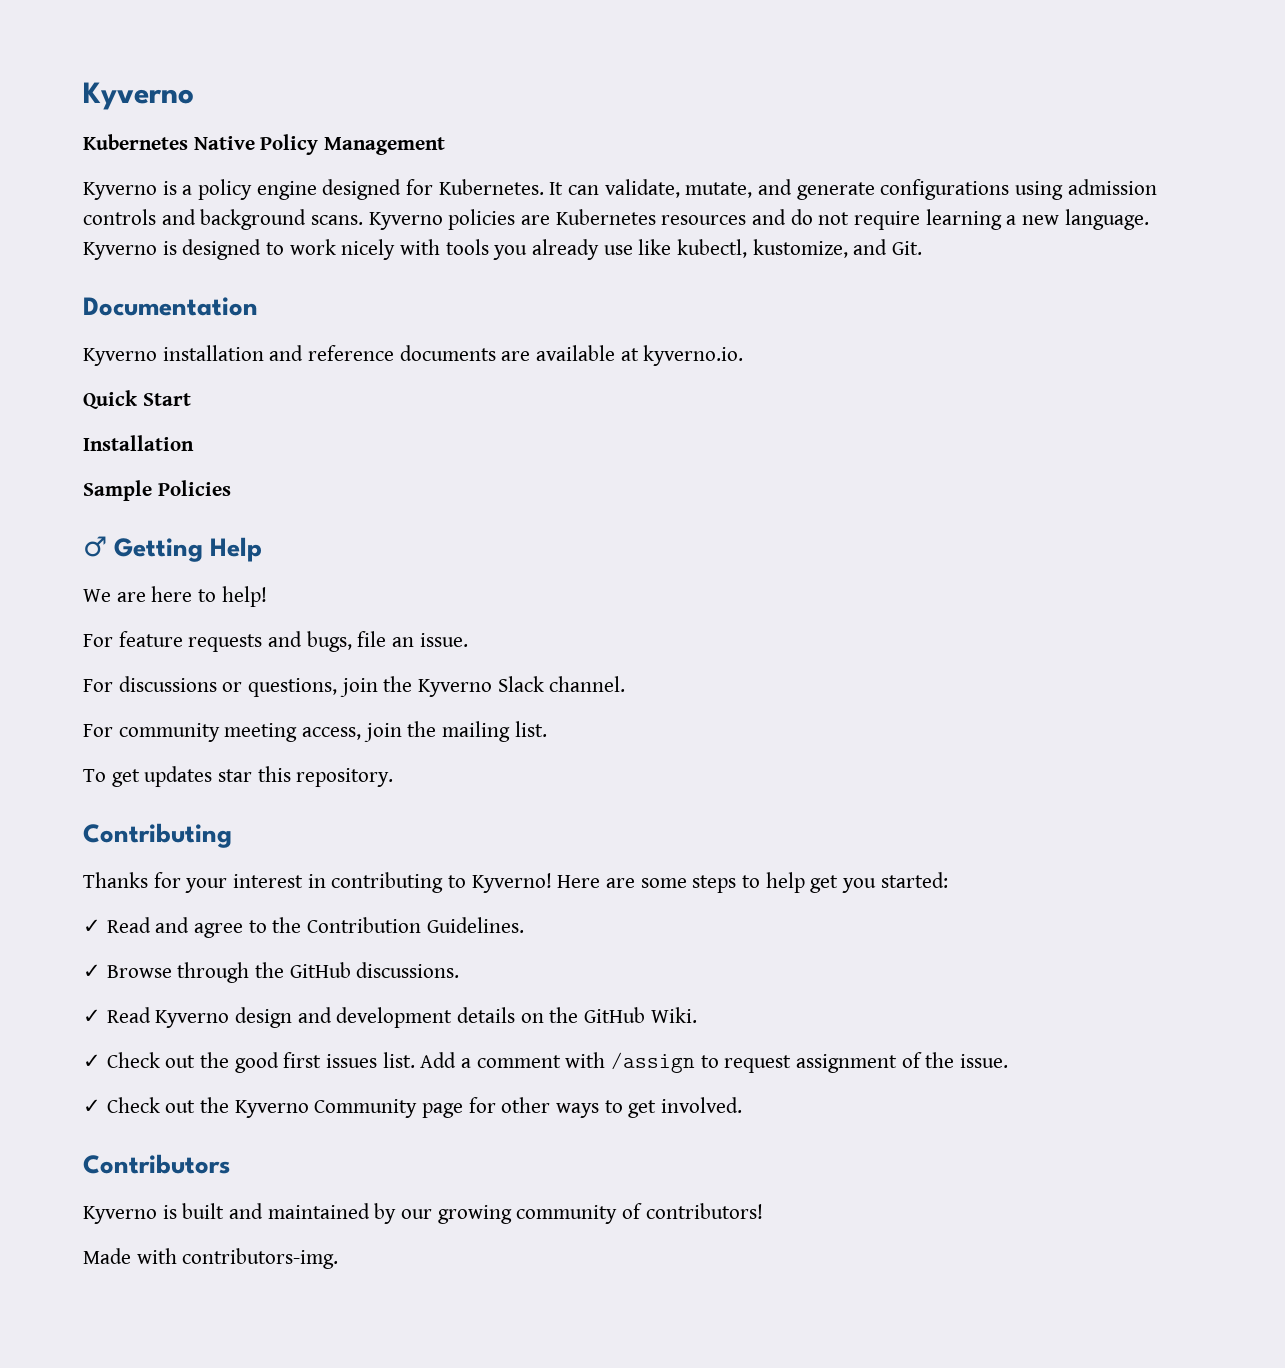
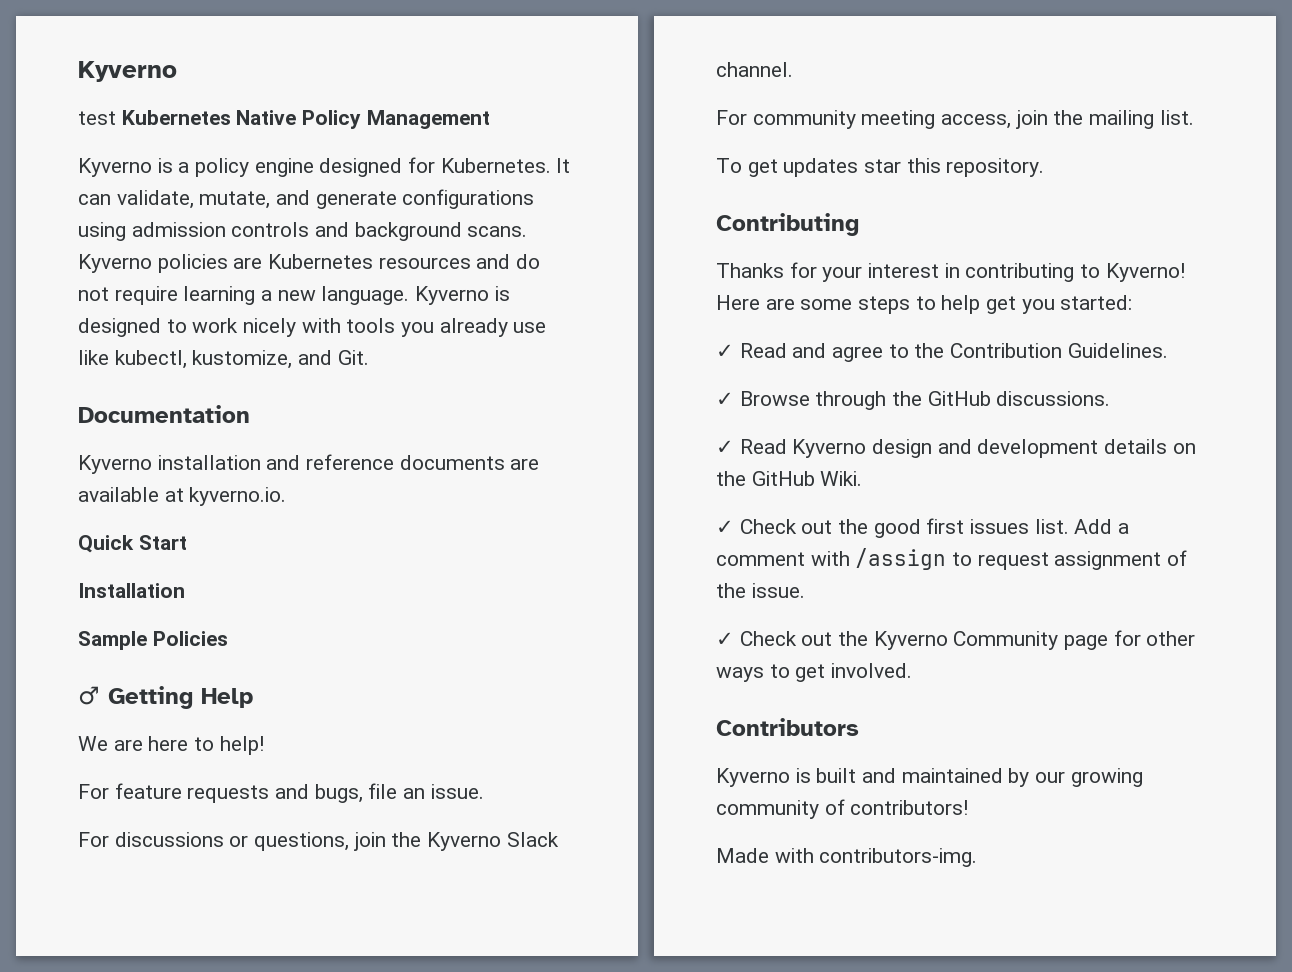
(194, 96) none -> [78,111,116,125] test

